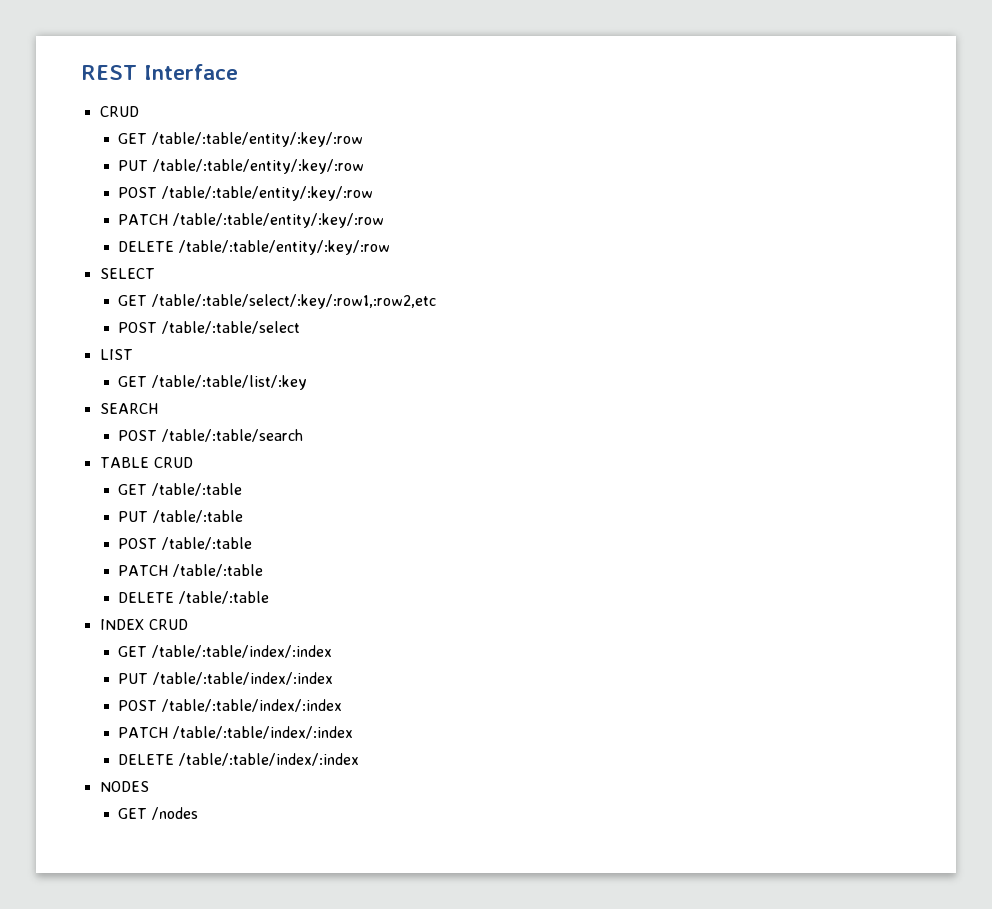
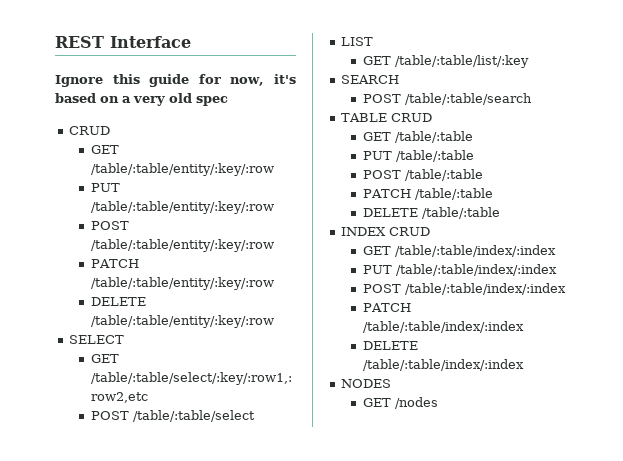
(238, 72) none -> [55,74,296,87] [55,93,228,106] // Ignore this guide for now, it's based on a very old spec

